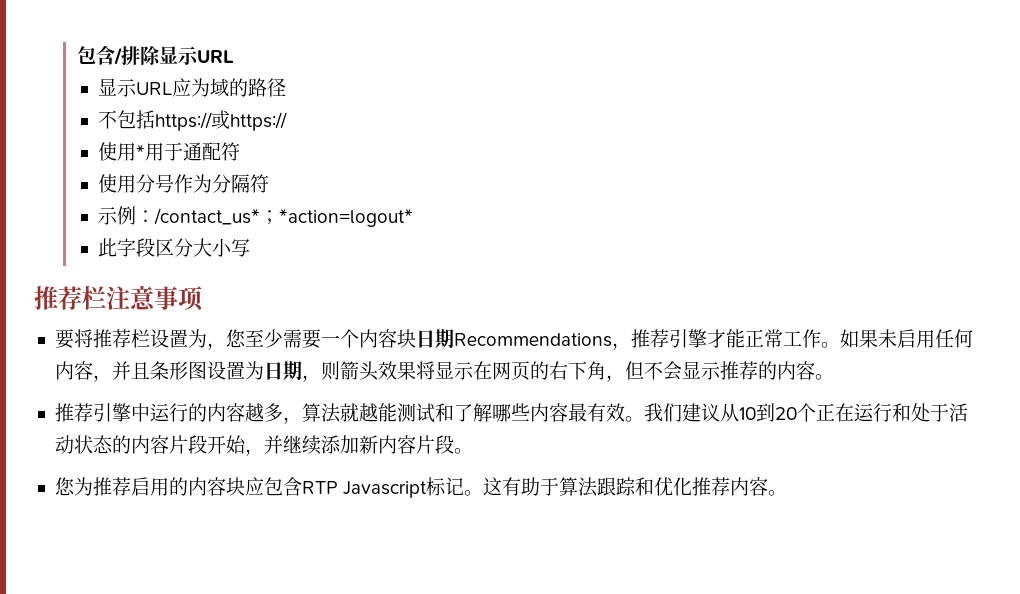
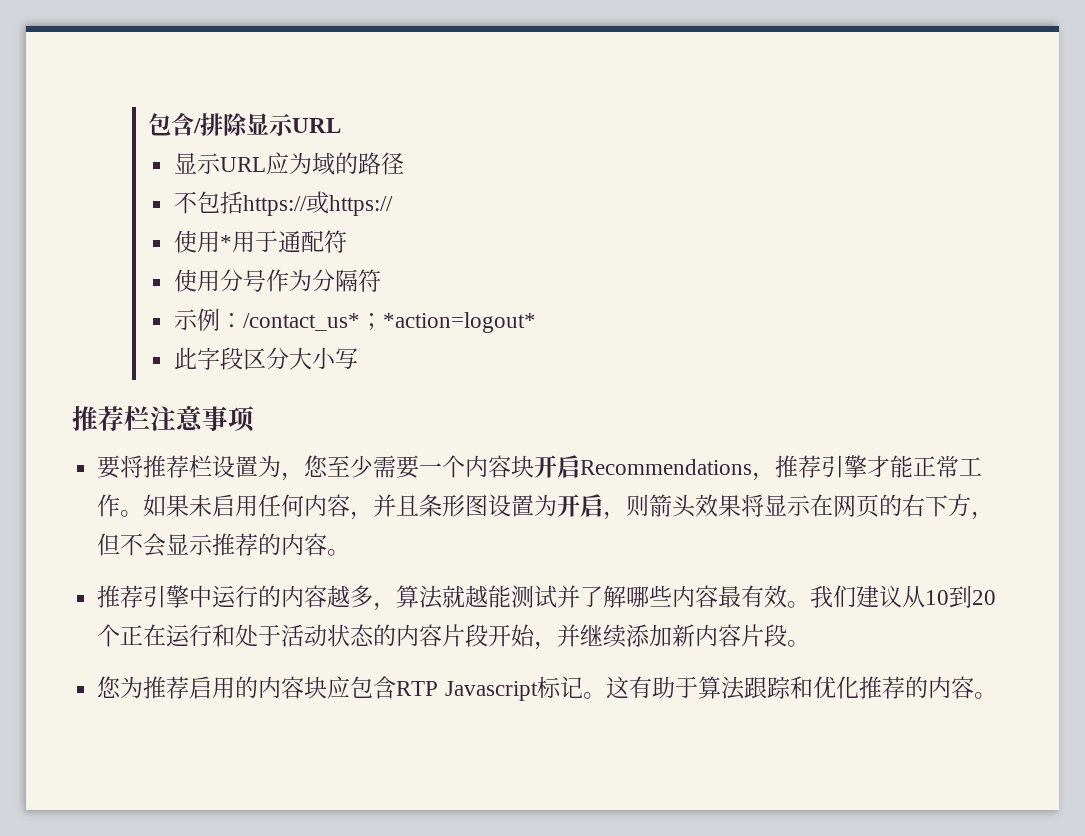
[415,329,454,348] 日期 -> [534,455,581,478] 开启
[263,361,302,380] 日期 -> [557,494,604,517] 开启
[586,361,606,380] 角 -> [948,494,972,517] 方
[434,403,454,422] 和 -> [557,585,581,608] 并
(731, 486) none -> [904,676,928,699] 的

